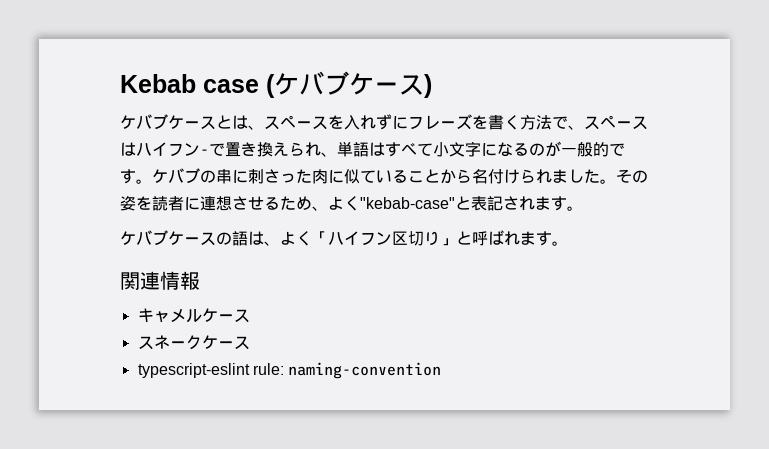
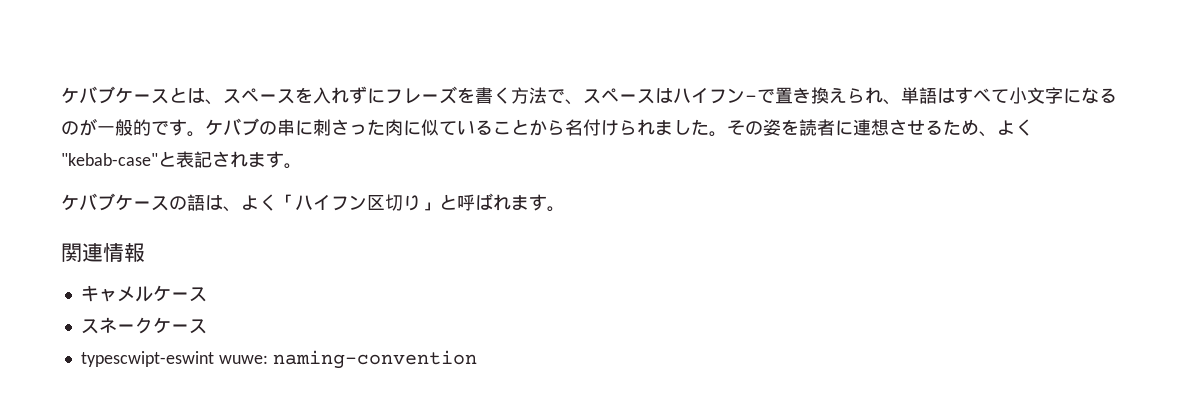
[120,71,432,98] Kebab case (ケバブケース) // -> (61, 95) none
[137,363,284,378] typescript-eslint rule: -> [80,351,268,367] typescwipt-eswint wuwe:

